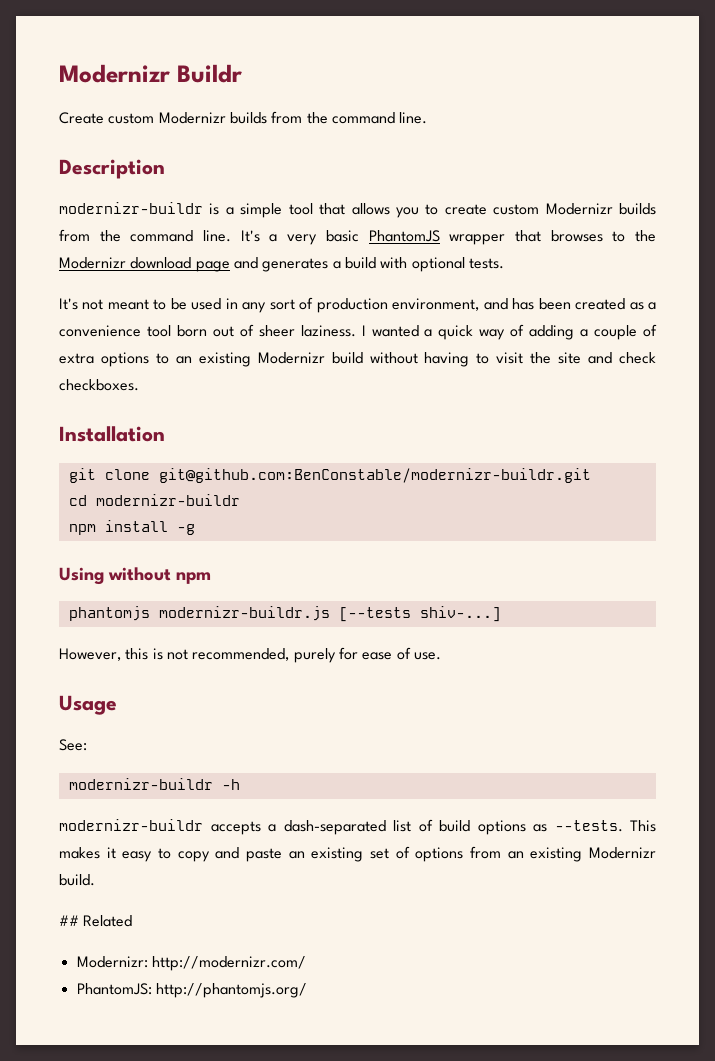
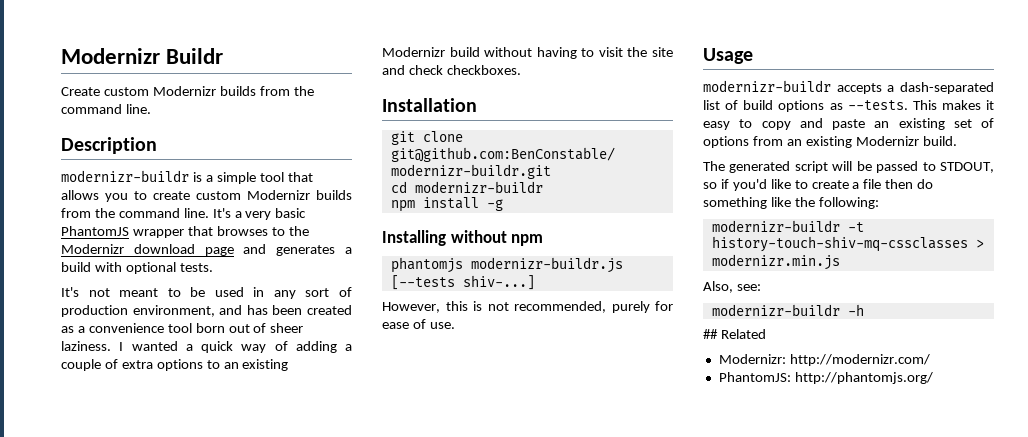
[59,567,104,585] Using -> [382,230,446,246] Installing
[59,739,87,751] [68,778,240,790] // See: // modernizr-buildr -h -> (753, 56) none
(95, 880) none -> [703,161,995,173] [703,179,934,191] [703,197,879,209] [711,220,864,232] [711,236,984,252] [711,254,840,270] [703,281,761,293] [711,304,864,316] // The generated script will be passed to STDOUT, so if you'd like to create a file then do something like the following: // modernizr-buildr -t history-touch-shiv-mq-cssclasses > modernizr.min.js // Also, see: // modernizr-buildr -h

